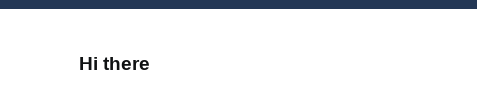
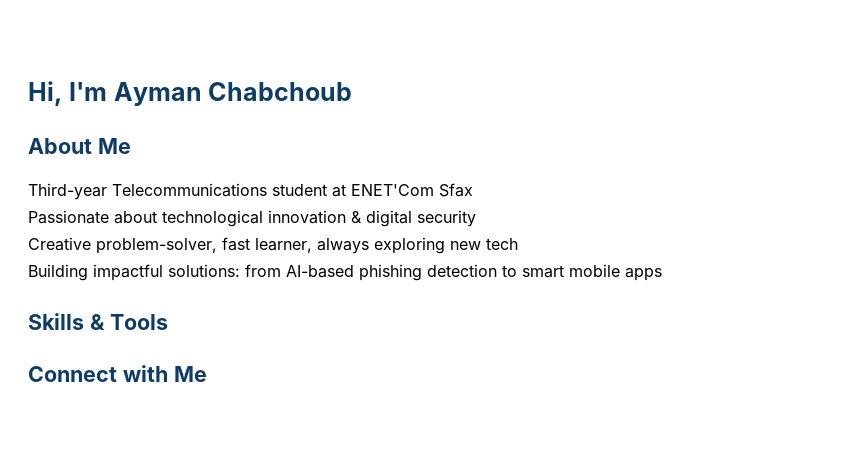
[79,57,151,70] Hi there -> [28,81,353,106] [28,138,131,154] [28,183,473,200] [28,210,476,227] [28,237,518,254] [28,264,662,281] [28,313,168,330] [28,365,207,382] Hi, I'm Ayman Chabchoub // About Me // Third-year Telecommunications student at ENET'Com Sfax // Passionate about technological innovation & digital security // Creative problem-solver, fast learner, always exploring new tech // Building impactful solutions: from AI-based phishing detection to smart mobile apps // Skills & Tools // Connect with Me

